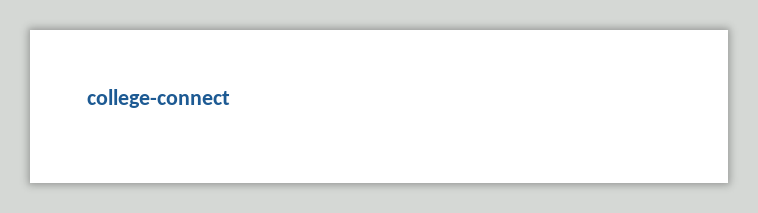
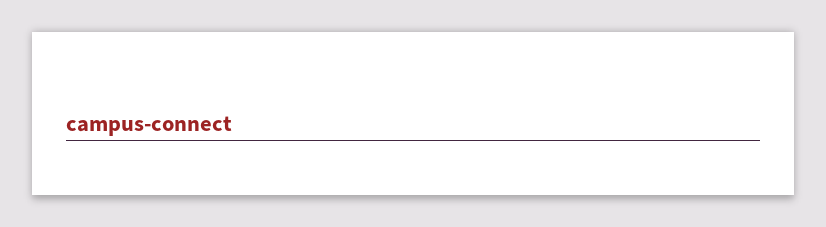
[87,89,230,108] college-connect -> [66,116,232,136] campus-connect

